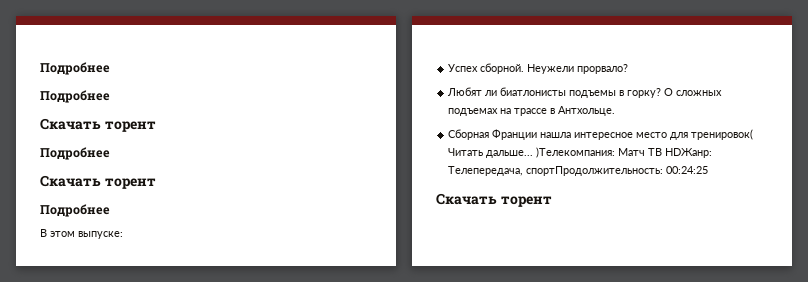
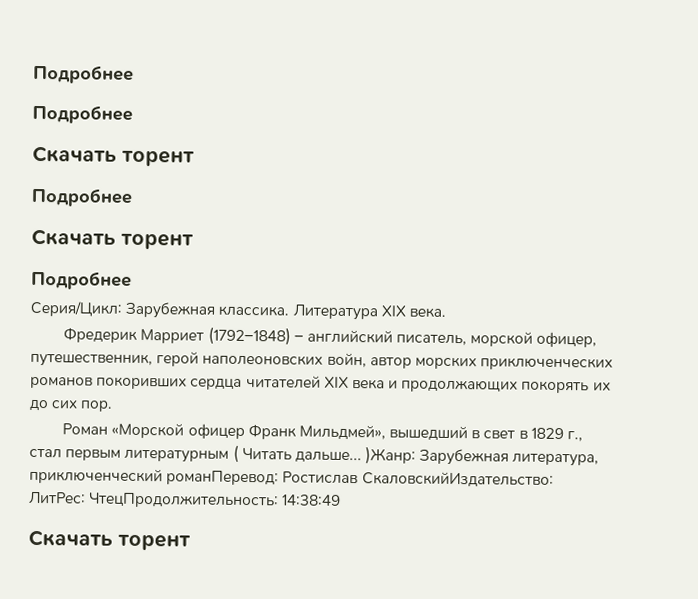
[40,229,123,239] [448,63,629,74] [447,87,723,98] [448,106,616,116] [448,129,754,140] [448,147,713,158] [448,166,709,176] В этом выпуске: // Успех сборной. Неужели прорвало? // Любят ли биатлонисты подъемы в горку? О сложных подъемах на трассе в Антхольце. // Сборная Франции нашла интересное место для тренировок( Читать дальше... )Телекомпания: Матч ТВ HDЖанр: Телепередача, спортПродолжительность: 00:24:25 -> [30,300,446,321] [63,326,598,348] [30,351,614,371] [30,375,611,394] [29,399,114,412] [62,422,584,442] [29,444,600,467] [29,467,554,488] [29,491,342,509] Серия/Цикл: Зарубежная классика. Литература XIX века. // Фредерик Марриет (1792–1848) – английский писатель, морской офицер, путешественник, герой наполеоновских войн, автор морских приключенческих романов покоривших сердца читателей XIX века и продолжающих покорять их до сих пор. // Роман «Морской офицер Франк Мильдмей», вышедший в свет в 1829 г., стал первым литературным ( Читать дальше... )Жанр: Зарубежная литература, приключенческий романПеревод: Ростислав СкаловскийИздательство: ЛитРес: ЧтецПродолжительность: 14:38:49

